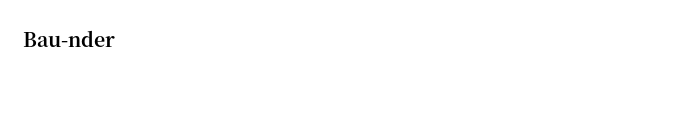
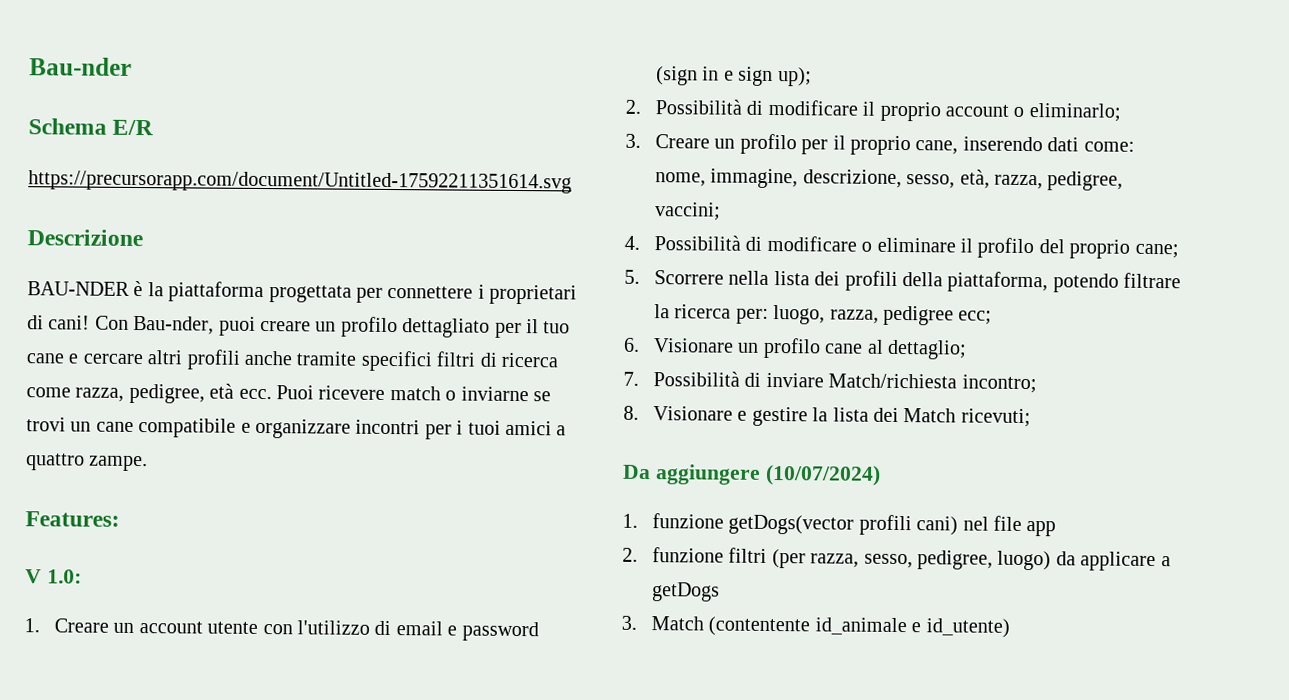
(115, 38) none -> [28,118,155,136] [28,170,572,194] [27,229,143,247] [27,280,578,305] [27,315,571,339] [26,349,558,372] [26,383,551,404] [26,417,567,440] [26,453,149,472] [25,511,120,527] [25,569,82,584] [24,618,539,642] [655,66,812,87] [625,99,1121,122] [625,133,1135,156] [654,168,1124,191] [654,202,721,221] [624,235,1179,259] [624,269,1182,293] [653,304,993,326] [623,337,967,360] [623,371,1037,394] [623,405,1031,428] [622,464,881,486] [622,513,1057,537] [622,547,1171,572] [651,582,720,602] [621,615,1010,638] // Schema E/R // https://precursorapp.com/document/Untitled-17592211351614.svg // Descrizione // BAU-NDER è la piattaforma progettata per connettere i proprietari di cani! Con Bau-nder, puoi creare un profilo dettagliato per il tuo cane e cercare altri profili anche tramite specifici filtri di ricerca come razza, pedigree, età ecc. Puoi ricevere match o inviarne se trovi un cane compatibile e organizzare incontri per i tuoi amici a quattro zampe. // Features: // V 1.0: // 1. Creare un account utente con l'utilizzo di email e password (sign in e sign up); // 2. Possibilità di modificare il proprio account o eliminarlo; // 3. Creare un profilo per il proprio cane, inserendo dati come: nome, immagine, descrizione, sesso, età, razza, pedigree, vaccini; // 4. Possibilità di modificare o eliminare il profilo del proprio cane; // 5. Scorrere nella lista dei profili della piattaforma, potendo filtrare la ricerca per: luogo, razza, pedigree ecc; // 6. Visionare un profilo cane al dettaglio; // 7. Possibilità di inviare Match/richiesta incontro; // 8. Visionare e gestire la lista dei Match ricevuti; // Da aggiungere (10/07/2024) // 1. funzione getDogs(vector profili cani) nel file app // 2. funzione filtri (per razza, sesso, pedigree, luogo) da applicare a getDogs // 3. Match (contentente id_animale e id_utente)

